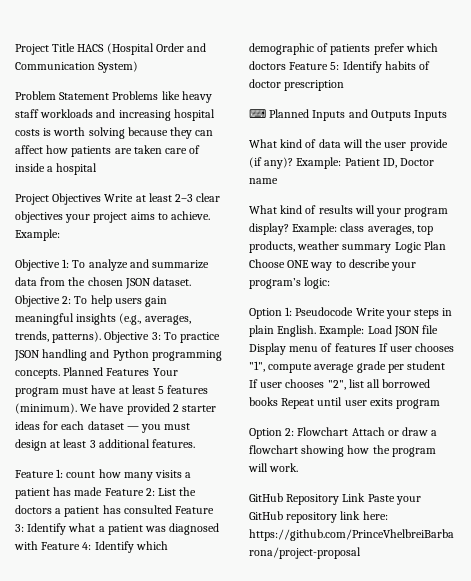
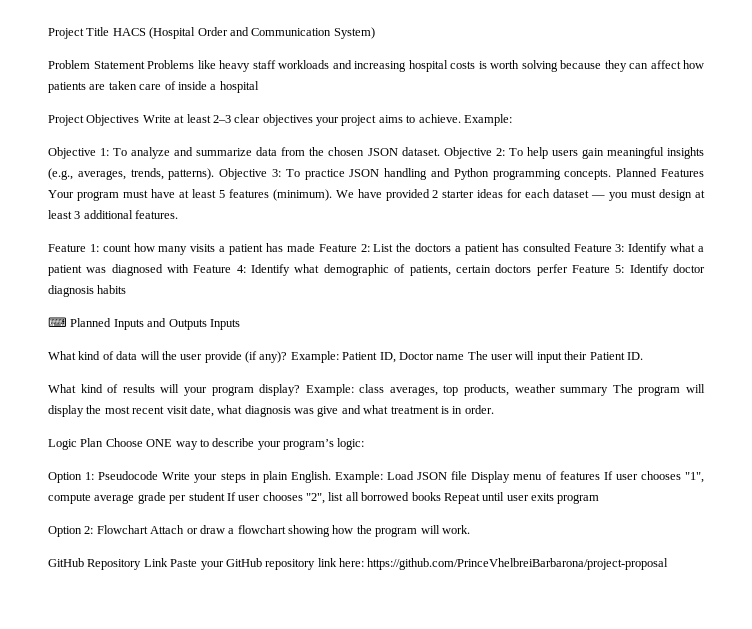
[135,541,168,550] which -> [294,264,320,273] what
[330,43,438,55] [249,61,286,70] patients prefer which doctors -> [409,264,568,276] patients, certain doctors perfer
(382, 67) none -> [673,264,706,273] [48,285,94,297] doctor diagnosis
[419,61,431,70] [249,79,345,91] of doctor prescription -> (127, 289) none
(278, 181) none -> [467,351,643,363] The user will input their Patient ID.
(392, 248) none -> [612,384,705,396] [48,405,494,417] The program will display the most recent visit date, what diagnosis was give and what treatment is in order. //

